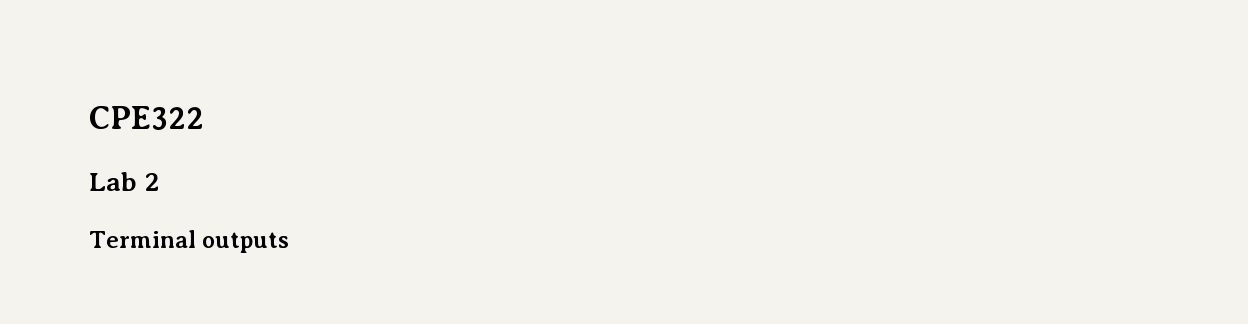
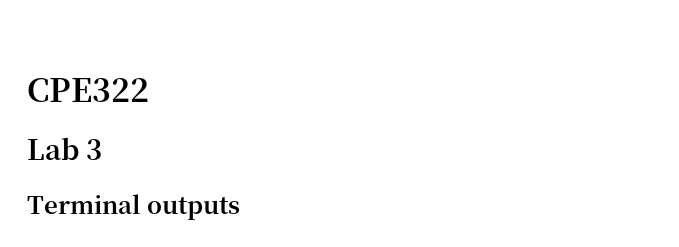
[144,173,160,191] 2 -> [86,139,103,160] 3

